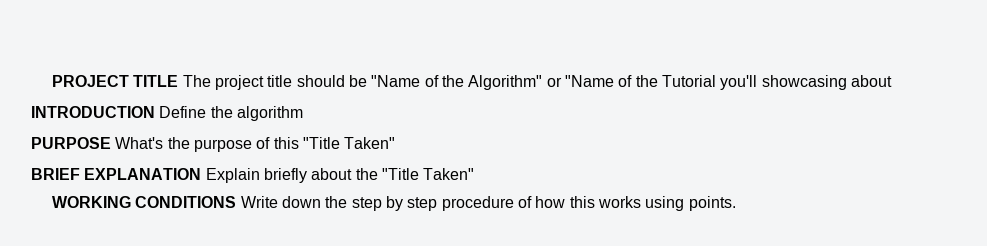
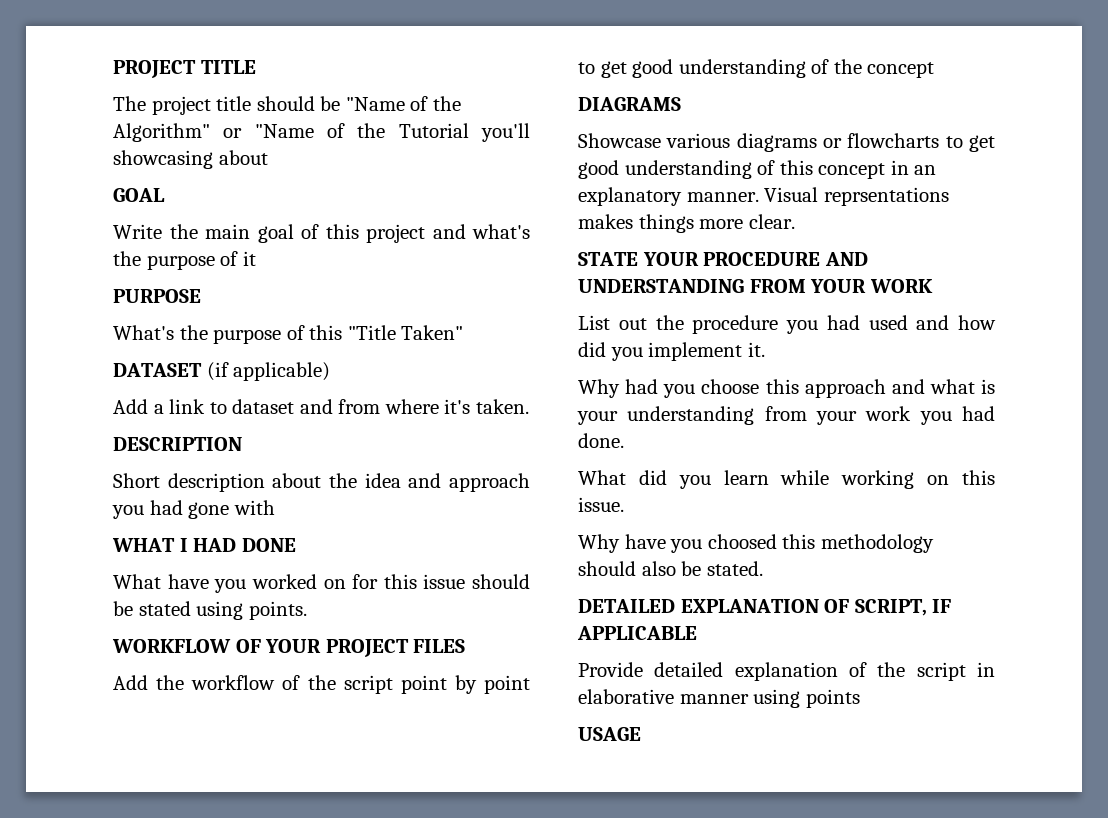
(179, 81) none -> (256, 67) //
[31,106,303,121] INTRODUCTION Define the algorithm -> [113,188,165,202] [113,224,530,243] [113,251,256,270] GOAL // Write the main goal of this project and what's the purpose of it
(111, 143) none -> (201, 296) //
[31,168,475,183] [52,196,736,211] BRIEF EXPLANATION Explain briefly about the "Title Taken" // WORKING CONDITIONS Write down the step by step procedure of how this works using points. -> [113,362,331,381] [113,399,529,414] [113,437,242,451] [113,473,530,492] [112,500,275,519] [112,538,296,552] [113,574,530,593] [113,601,307,620] [112,639,466,657] [113,675,530,694] [578,59,935,78] [578,97,681,111] [578,133,995,152] [578,160,937,179] [578,187,949,206] [578,214,795,233] [578,252,868,266] [578,279,933,293] [578,315,996,334] [578,342,765,361] [578,379,995,398] [577,406,995,425] [578,433,624,448] [578,470,995,489] [578,497,624,512] [578,534,934,553] [578,561,763,576] [578,599,952,616] [577,626,697,640] [578,662,995,681] [578,689,860,708] [578,727,641,741] DATASET (if applicable) // Add a link to dataset and from where it's taken. // DESCRIPTION // Short description about the idea and approach you had gone with // WHAT I HAD DONE // What have you worked on for this issue should be stated using points. // WORKFLOW OF YOUR PROJECT FILES // Add the workflow of the script point by point to get good understanding of the concept // DIAGRAMS // Showcase various diagrams or flowcharts to get good understanding of this concept in an explanatory manner. Visual reprsentations makes things more clear. // STATE YOUR PROCEDURE AND UNDERSTANDING FROM YOUR WORK // List out the procedure you had used and how did you implement it. // Why had you choose this approach and what is your understanding from your work you had done. // What did you learn while working on this issue. // Why have you choosed this methodology should also be stated. // DETAILED EXPLANATION OF SCRIPT, IF APPLICABLE // Provide detailed explanation of the script in elaborative manner using points // USAGE

